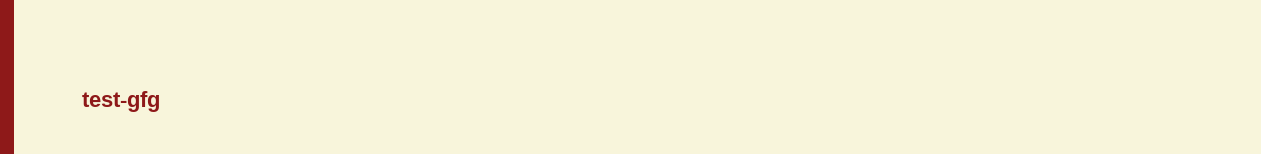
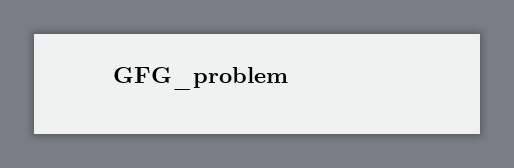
[82,91,160,112] test-gfg -> [113,67,288,90] GFG_problem

